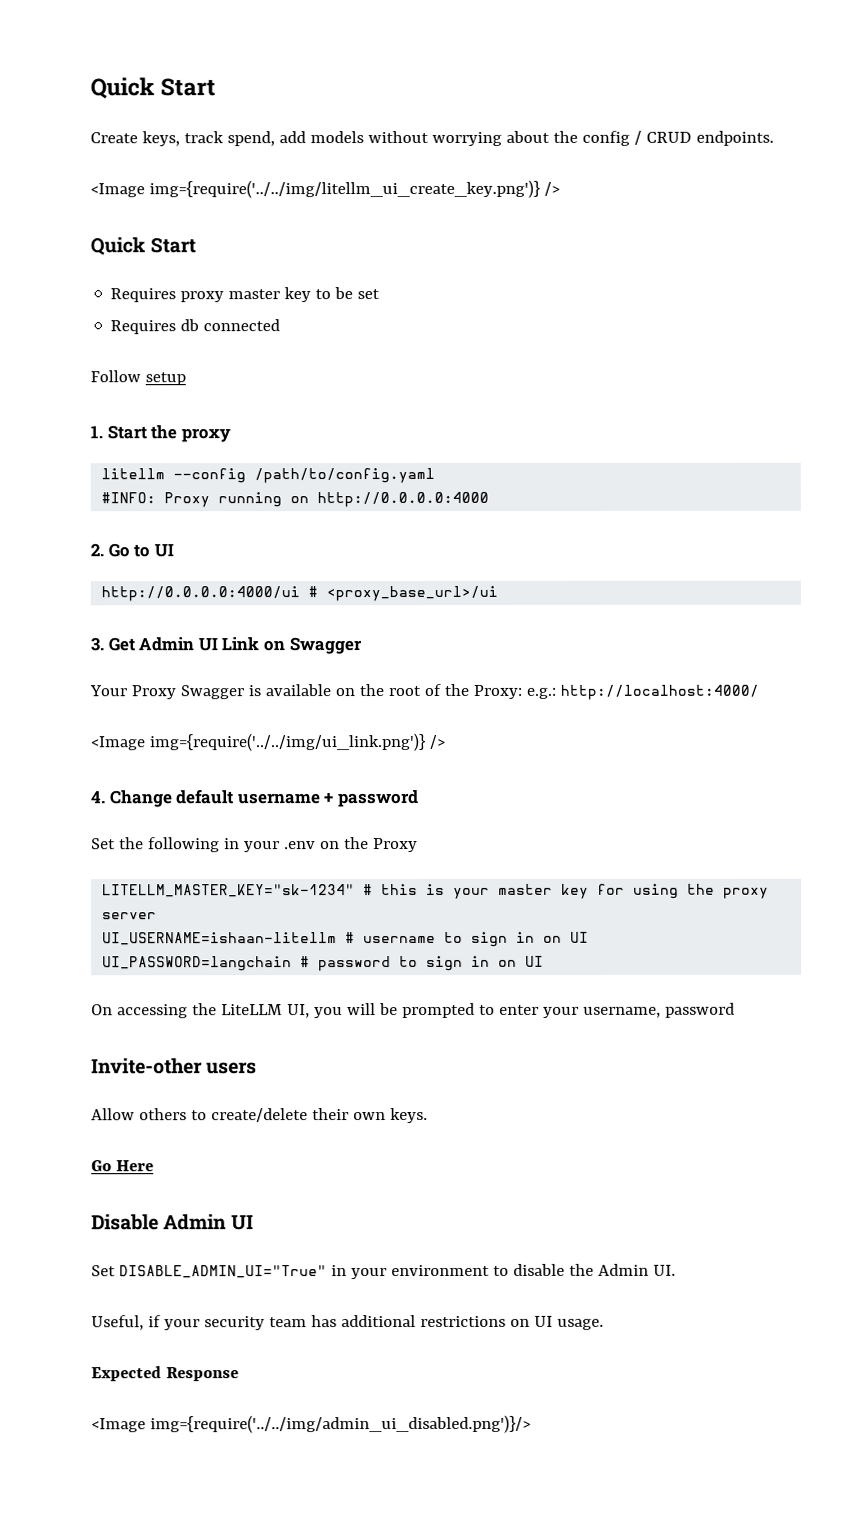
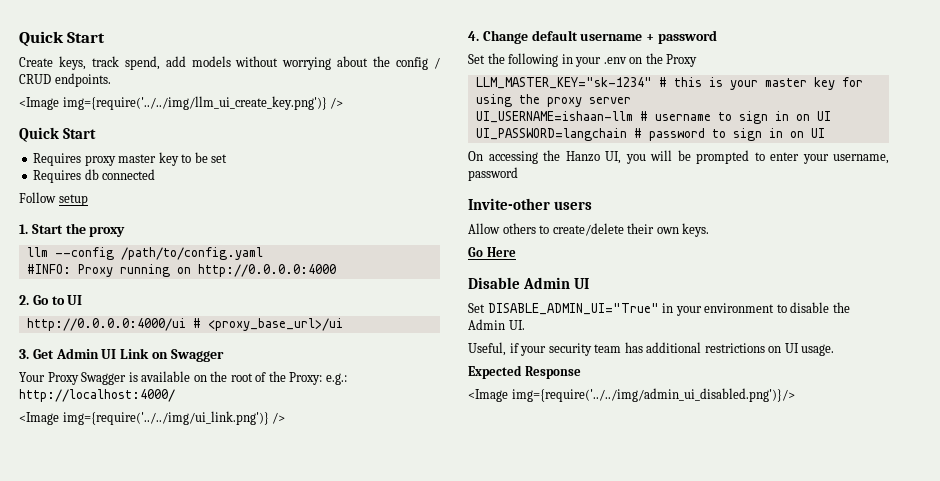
[148,179,540,199] img={require('../../img/litellm_ui_create_key.png')} -> [62,96,327,110] img={require('../../img/llm_ui_create_key.png')}
[101,468,166,480] litellm -> [26,247,48,257] llm
[102,884,356,898] LITELLM_MASTER_KEY="sk-1234" -> [475,77,652,89] LLM_MASTER_KEY="sk-1234"
[102,932,338,946] UI_USERNAME=ishaan-litellm -> [475,111,633,123] UI_USERNAME=ishaan-llm
[220,1004,283,1016] LiteLLM -> [565,151,600,162] Hanzo

